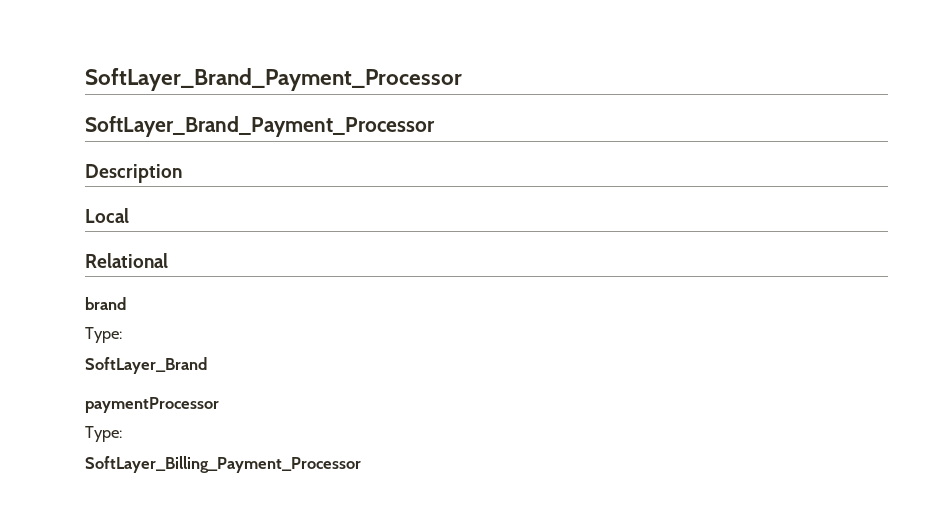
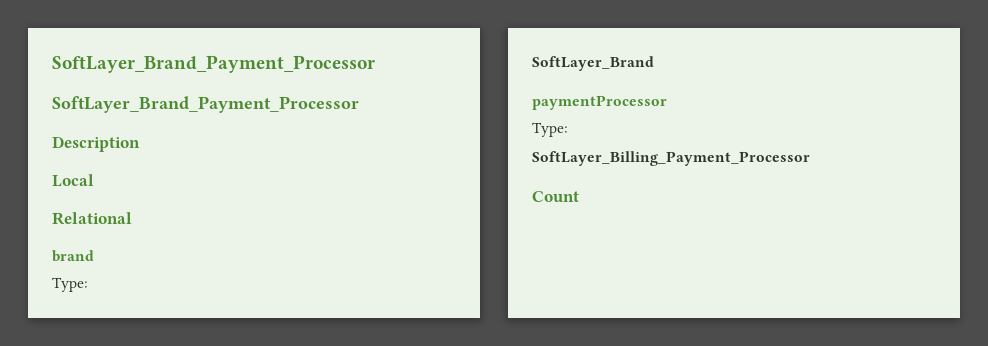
(361, 464) none -> [532,191,579,202] // Count

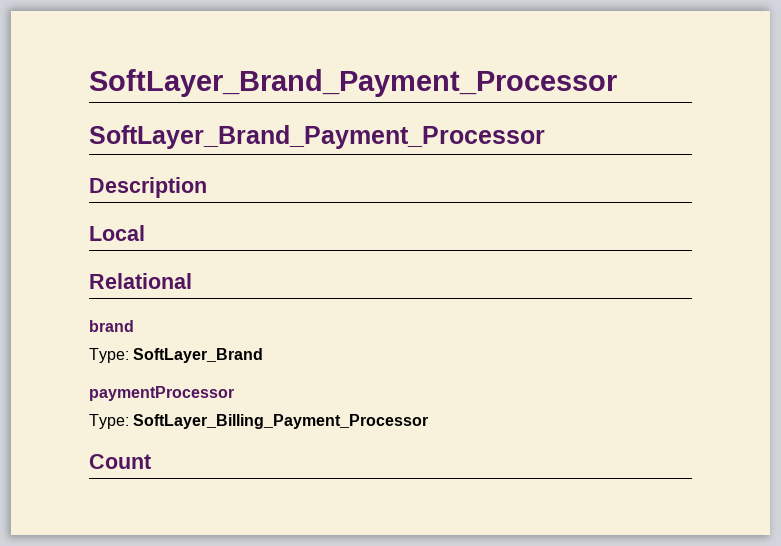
(88, 284) // -> (129, 355) none
(568, 129) // -> (129, 421) none

